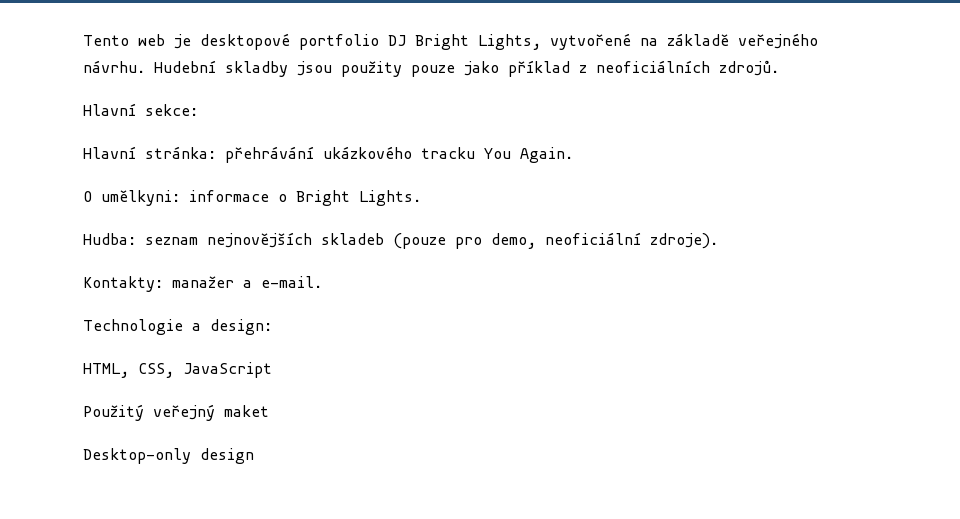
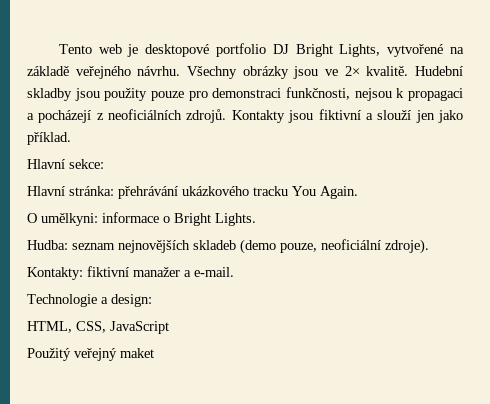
(145, 66) none -> [186,66,409,79] Všechny obrázky jsou ve 2× kvalitě.
[464,60,779,77] jako příklad z neoficiálních zdrojů. -> [188,87,464,101] [27,109,464,123] [27,132,71,145] pro demonstraci funkčnosti, nejsou k propagaci a pocházejí z neoficiálních zdrojů. Kontakty jsou fiktivní a slouží jen jako příklad.
[393,233,536,249] (pouze pro demo, -> [240,239,317,254] (demo pouze,
(163, 284) none -> [87,266,129,277] fiktivní
[83,448,254,464] // Desktop-only design -> (154, 353) none

